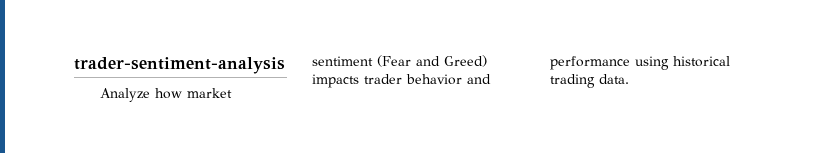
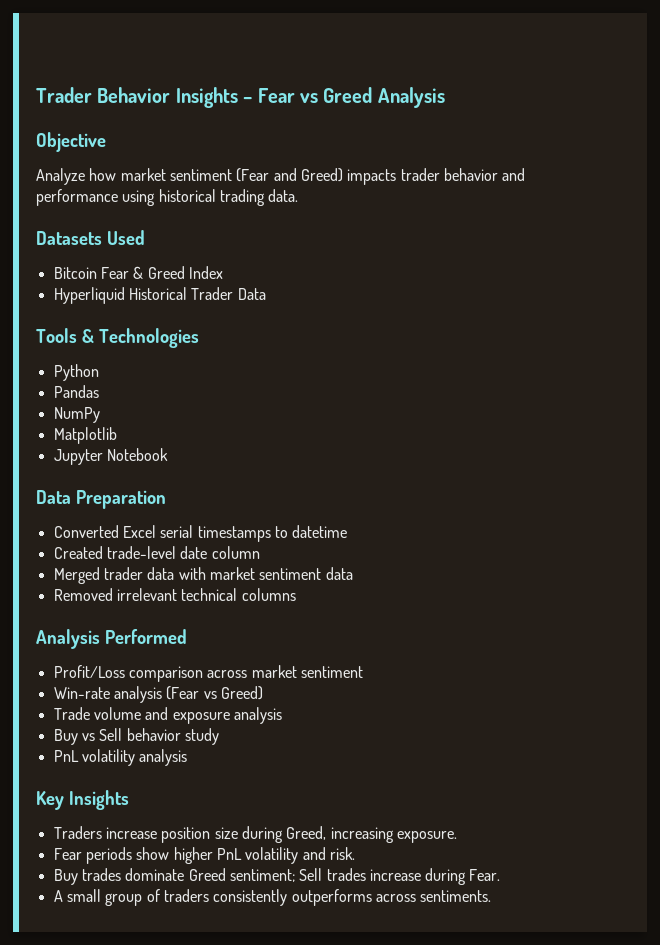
[74,57,285,74] trader-sentiment-analysis -> [36,87,445,108] [36,132,106,152] Trader Behavior Insights – Fear vs Greed Analysis // Objective
(629, 79) none -> [36,230,145,245] [53,266,223,279] [53,287,266,304] [36,328,199,348] [53,364,99,381] [53,385,99,398] [53,407,100,423] [53,427,117,444] [53,448,168,465] [36,490,166,509] [53,525,348,542] [53,546,260,559] [53,567,353,584] [53,588,296,601] [36,629,187,649] [53,665,363,682] [53,686,263,703] [53,707,282,724] [53,728,219,745] [53,749,188,766] [36,790,129,810] [53,826,457,843] [53,847,355,864] [53,868,501,885] [53,889,492,906] // Datasets Used // Bitcoin Fear & Greed Index // Hyperliquid Historical Trader Data // Tools & Technologies // Python // Pandas // NumPy // Matplotlib // Jupyter Notebook // Data Preparation // Converted Excel serial timestamps to datetime // Created trade-level date column // Merged trader data with market sentiment data // Removed irrelevant technical columns // Analysis Performed // Profit/Loss comparison across market sentiment // Win-rate analysis (Fear vs Greed) // Trade volume and exposure analysis // Buy vs Sell behavior study // PnL volatility analysis // Key Insights // Traders increase position size during Greed, increasing exposure. // Fear periods show higher PnL volatility and risk. // Buy trades dominate Greed sentiment; Sell trades increase during Fear. // A small group of traders consistently outperforms across sentiments.

